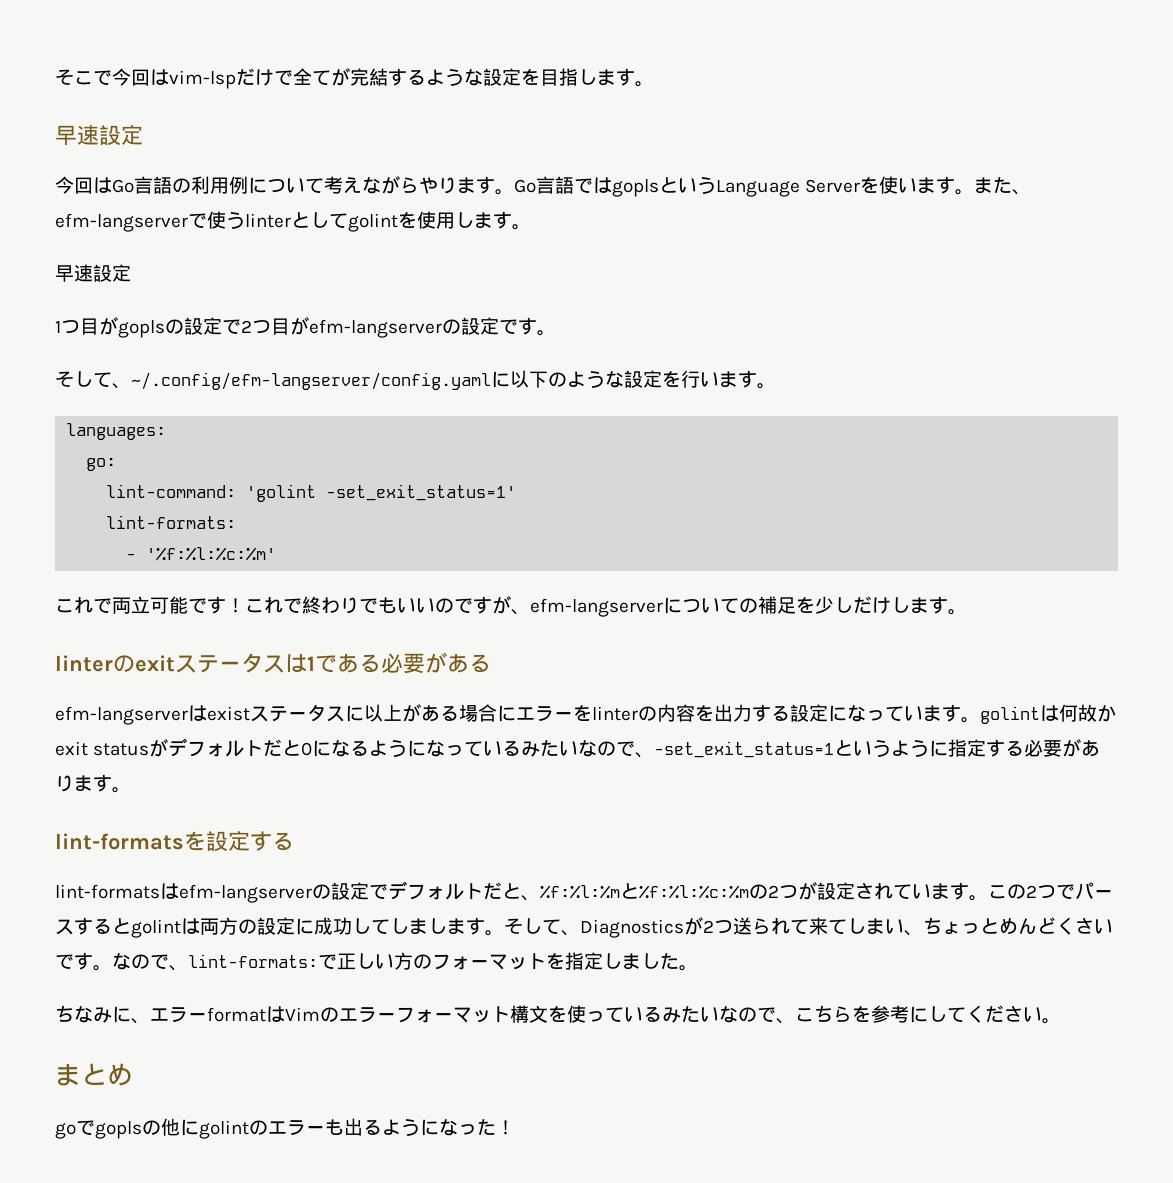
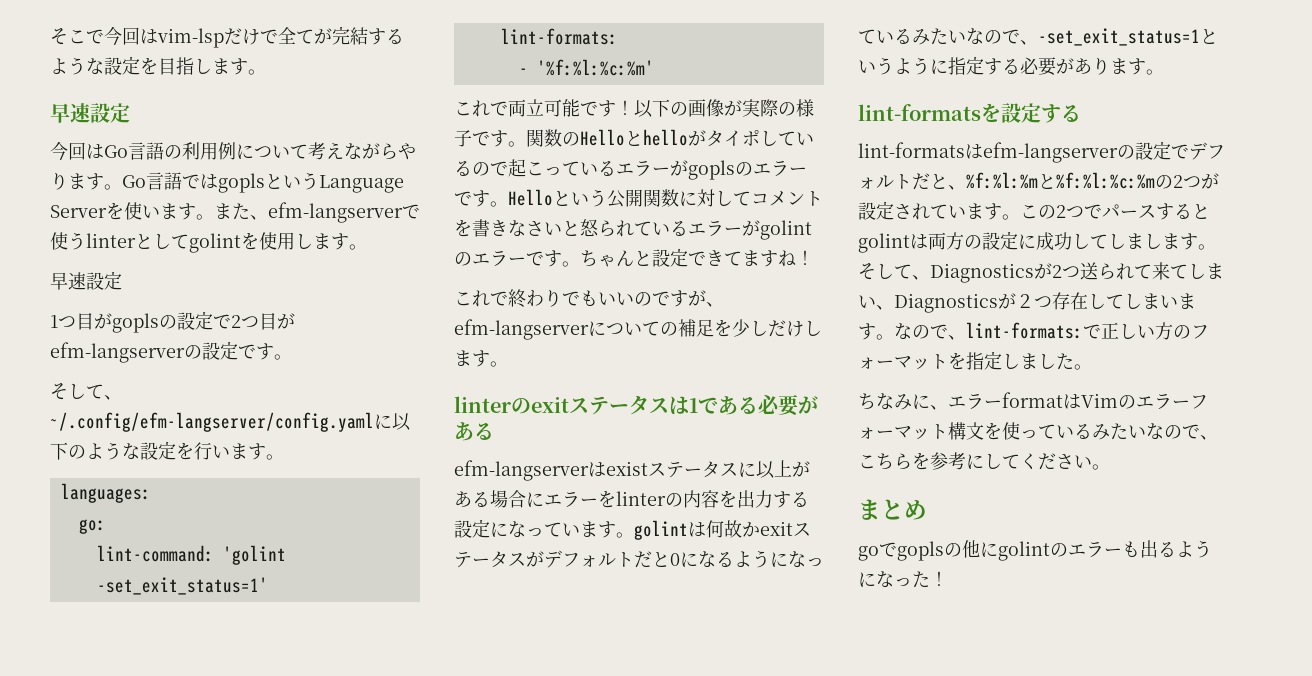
(245, 605) none -> [634,99,814,118] [454,129,814,147] [454,159,807,180] [454,189,823,208] [454,219,812,240] [454,248,814,267] 以下の画像が実際の様子です。関数のHelloとhelloがタイポしているので起こっているエラーがgoplsのエラーです。Helloという公開関数に対してコメントを書きなさいと怒られているエラーがgolintのエラーです。ちゃんと設定できてますね！ //
[93,743,150,756] status -> [793,523,811,536] [454,551,526,568] ステータス
[923,917,1113,935] [55,954,74,969] ちょっとめんどくさいで -> [894,292,1196,313] Diagnosticsが２つ存在してしまいま

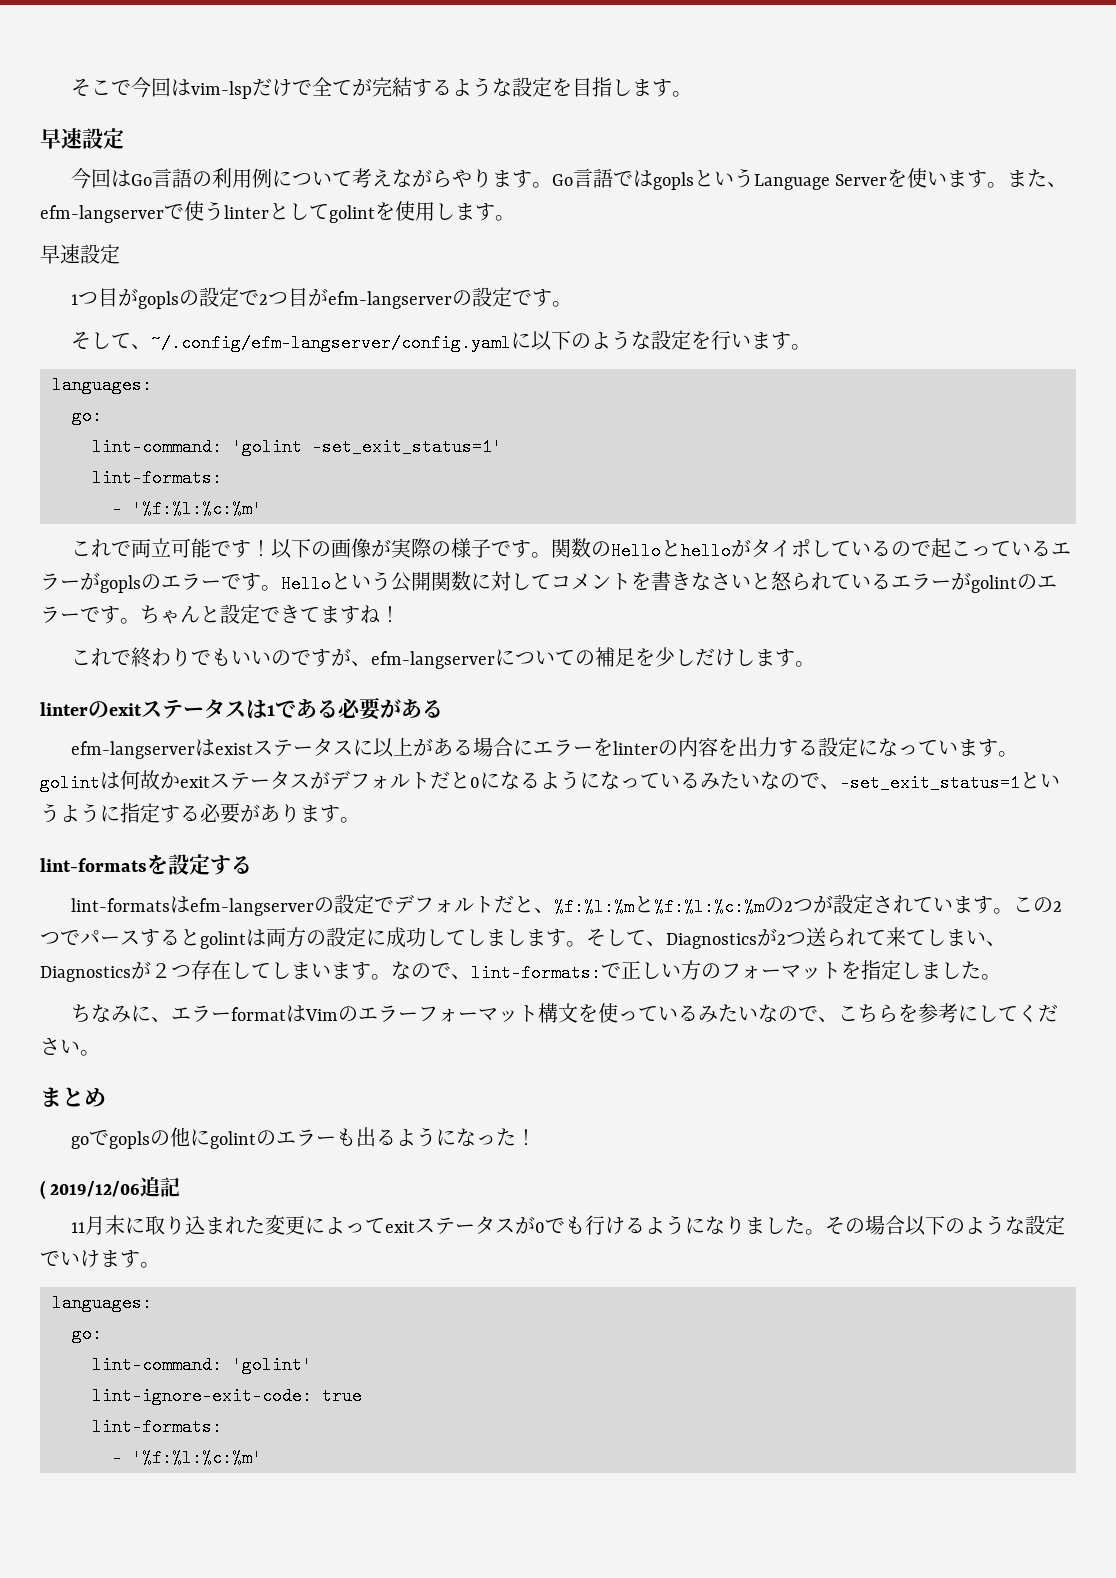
(948, 578) none -> [40,1177,181,1199] [70,1215,1065,1236] [40,1249,160,1268] [52,1294,152,1312] [72,1325,102,1343] [92,1356,312,1374] [92,1387,362,1405] [92,1418,222,1436] [112,1449,262,1467] // ( 2019/12/06追記 // 11月末に取り込まれた変更によってexitステータスが0でも行けるようになりました。その場合以下のような設定でいけます。 // languages: // go: // lint-command: 'golint' // lint-ignore-exit-code: true // lint-formats: // - '%f:%l:%c:%m'

